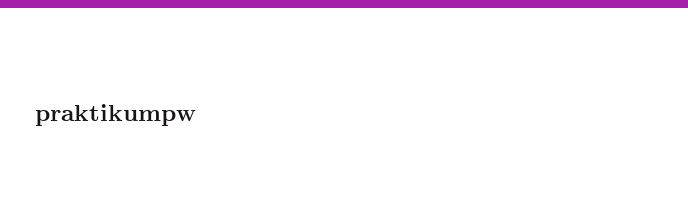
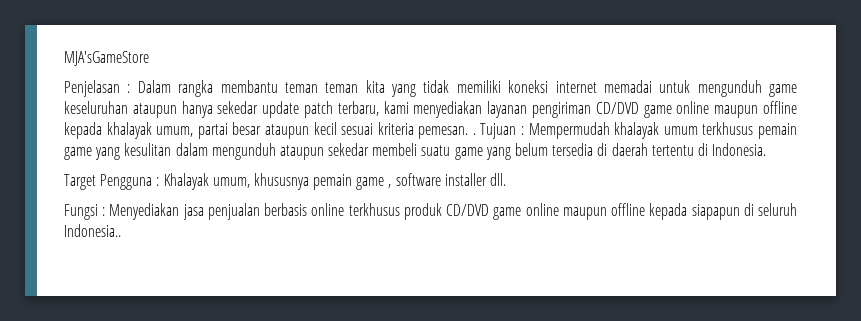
[35,104,196,126] praktikumpw -> [64,51,149,66] [64,80,797,97] [64,101,797,118] [64,122,797,139] [64,143,767,160] [64,173,507,190] [64,203,798,220] [64,224,121,237] MJA'sGameStore // Penjelasan : Dalam rangka membantu teman teman kita yang tidak memiliki koneksi internet memadai untuk mengunduh game keseluruhan ataupun hanya sekedar update patch terbaru, kami menyediakan layanan pengiriman CD/DVD game online maupun offline kepada khalayak umum, partai besar ataupun kecil sesuai kriteria pemesan. . Tujuan : Mempermudah khalayak umum terkhusus pemain game yang kesulitan dalam mengunduh ataupun sekedar membeli suatu game yang belum tersedia di daerah tertentu di Indonesia. // Target Pengguna : Khalayak umum, khususnya pemain game , software installer dll. // Fungsi : Menyediakan jasa penjualan berbasis online terkhusus produk CD/DVD game online maupun offline kepada siapapun di seluruh Indonesia..

